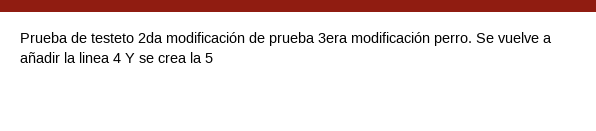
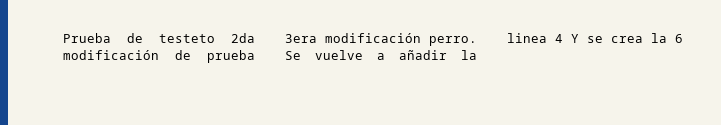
[205,53,213,63] 5 -> [675,34,683,43] 6

